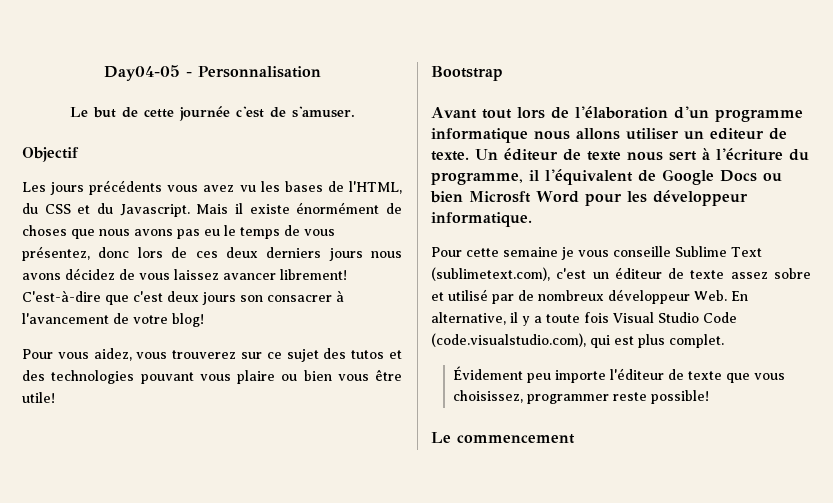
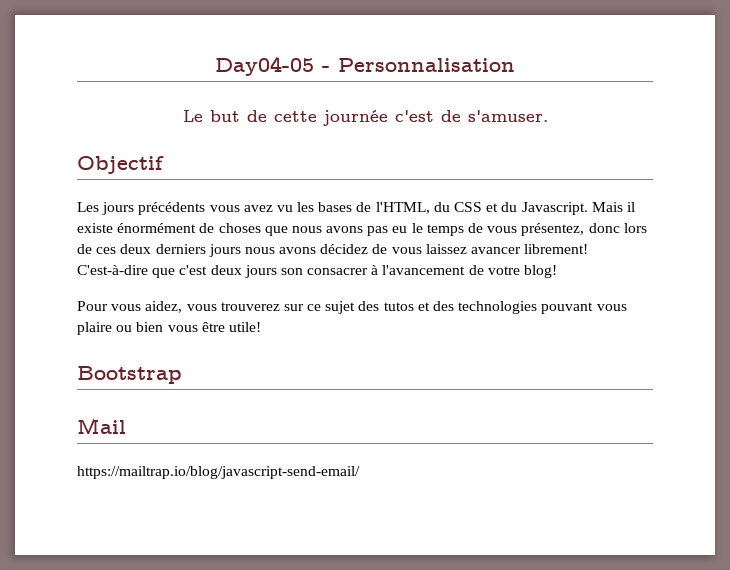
[431,106,803,122] [431,128,787,143] [431,148,809,161] [431,169,782,185] [430,190,748,206] [431,212,532,227] [431,246,762,260] [431,267,811,281] [431,289,748,304] [431,312,737,326] [431,333,724,348] [452,366,785,383] [452,390,709,404] [431,432,575,444] Avant tout lors de l'élaboration d'un programme informatique nous allons utiliser un editeur de texte. Un éditeur de texte nous sert à l'écriture du programme, il l'équivalent de Google Docs ou bien Microsft Word pour les développeur informatique. // Pour cette semaine je vous conseille Sublime Text (sublimetext.com), c'est un éditeur de texte assez sobre et utilisé par de nombreux développeur Web. En alternative, il y a toute fois Visual Studio Code (code.visualstudio.com), qui est plus complet. // Évidement peu importe l'éditeur de texte que vous choisissez, programmer reste possible! // Le commencement -> [77,418,126,434] [77,466,360,479] Mail // https://mailtrap.io/blog/javascript-send-email/

